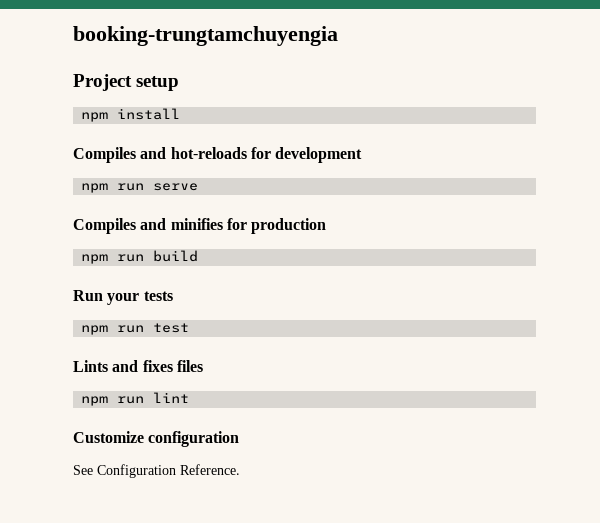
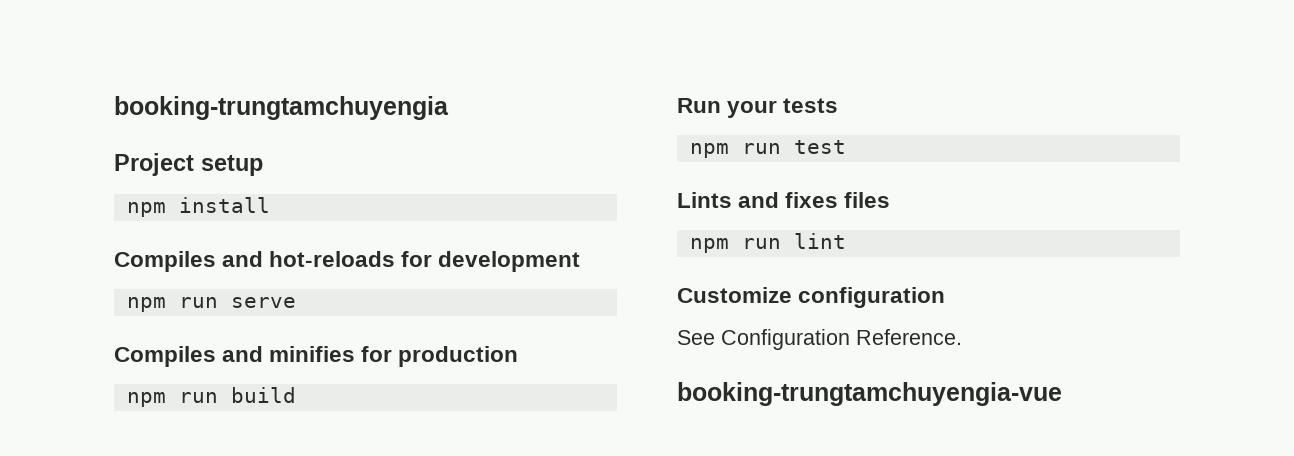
(240, 469) none -> [677,382,1062,406] // booking-trungtamchuyengia-vue

